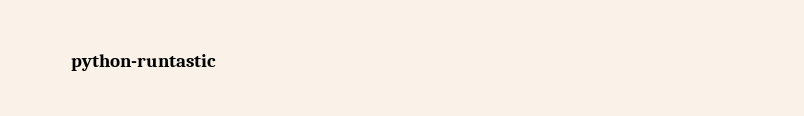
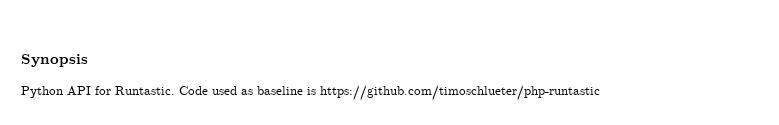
[71,54,216,71] python-runtastic -> [21,54,88,67] [21,85,600,101] Synopsis // Python API for Runtastic. Code used as baseline is https://github.com/timoschlueter/php-runtastic

